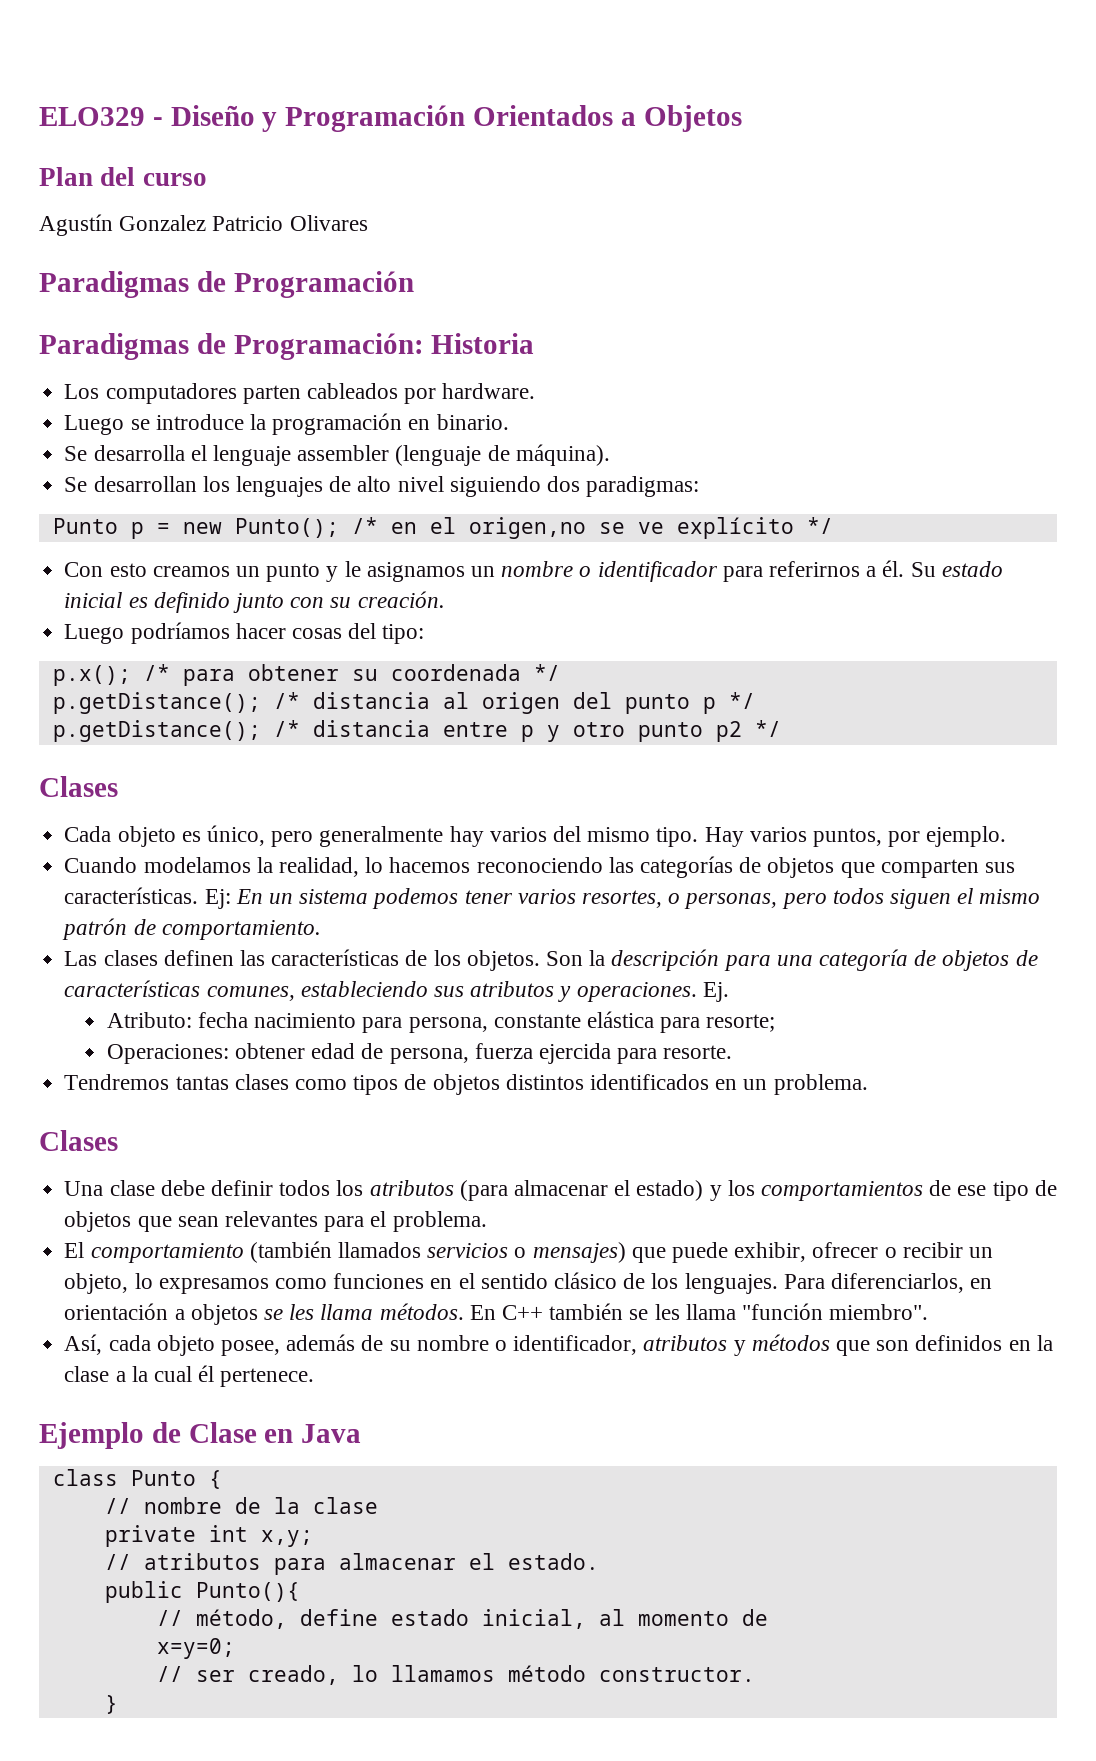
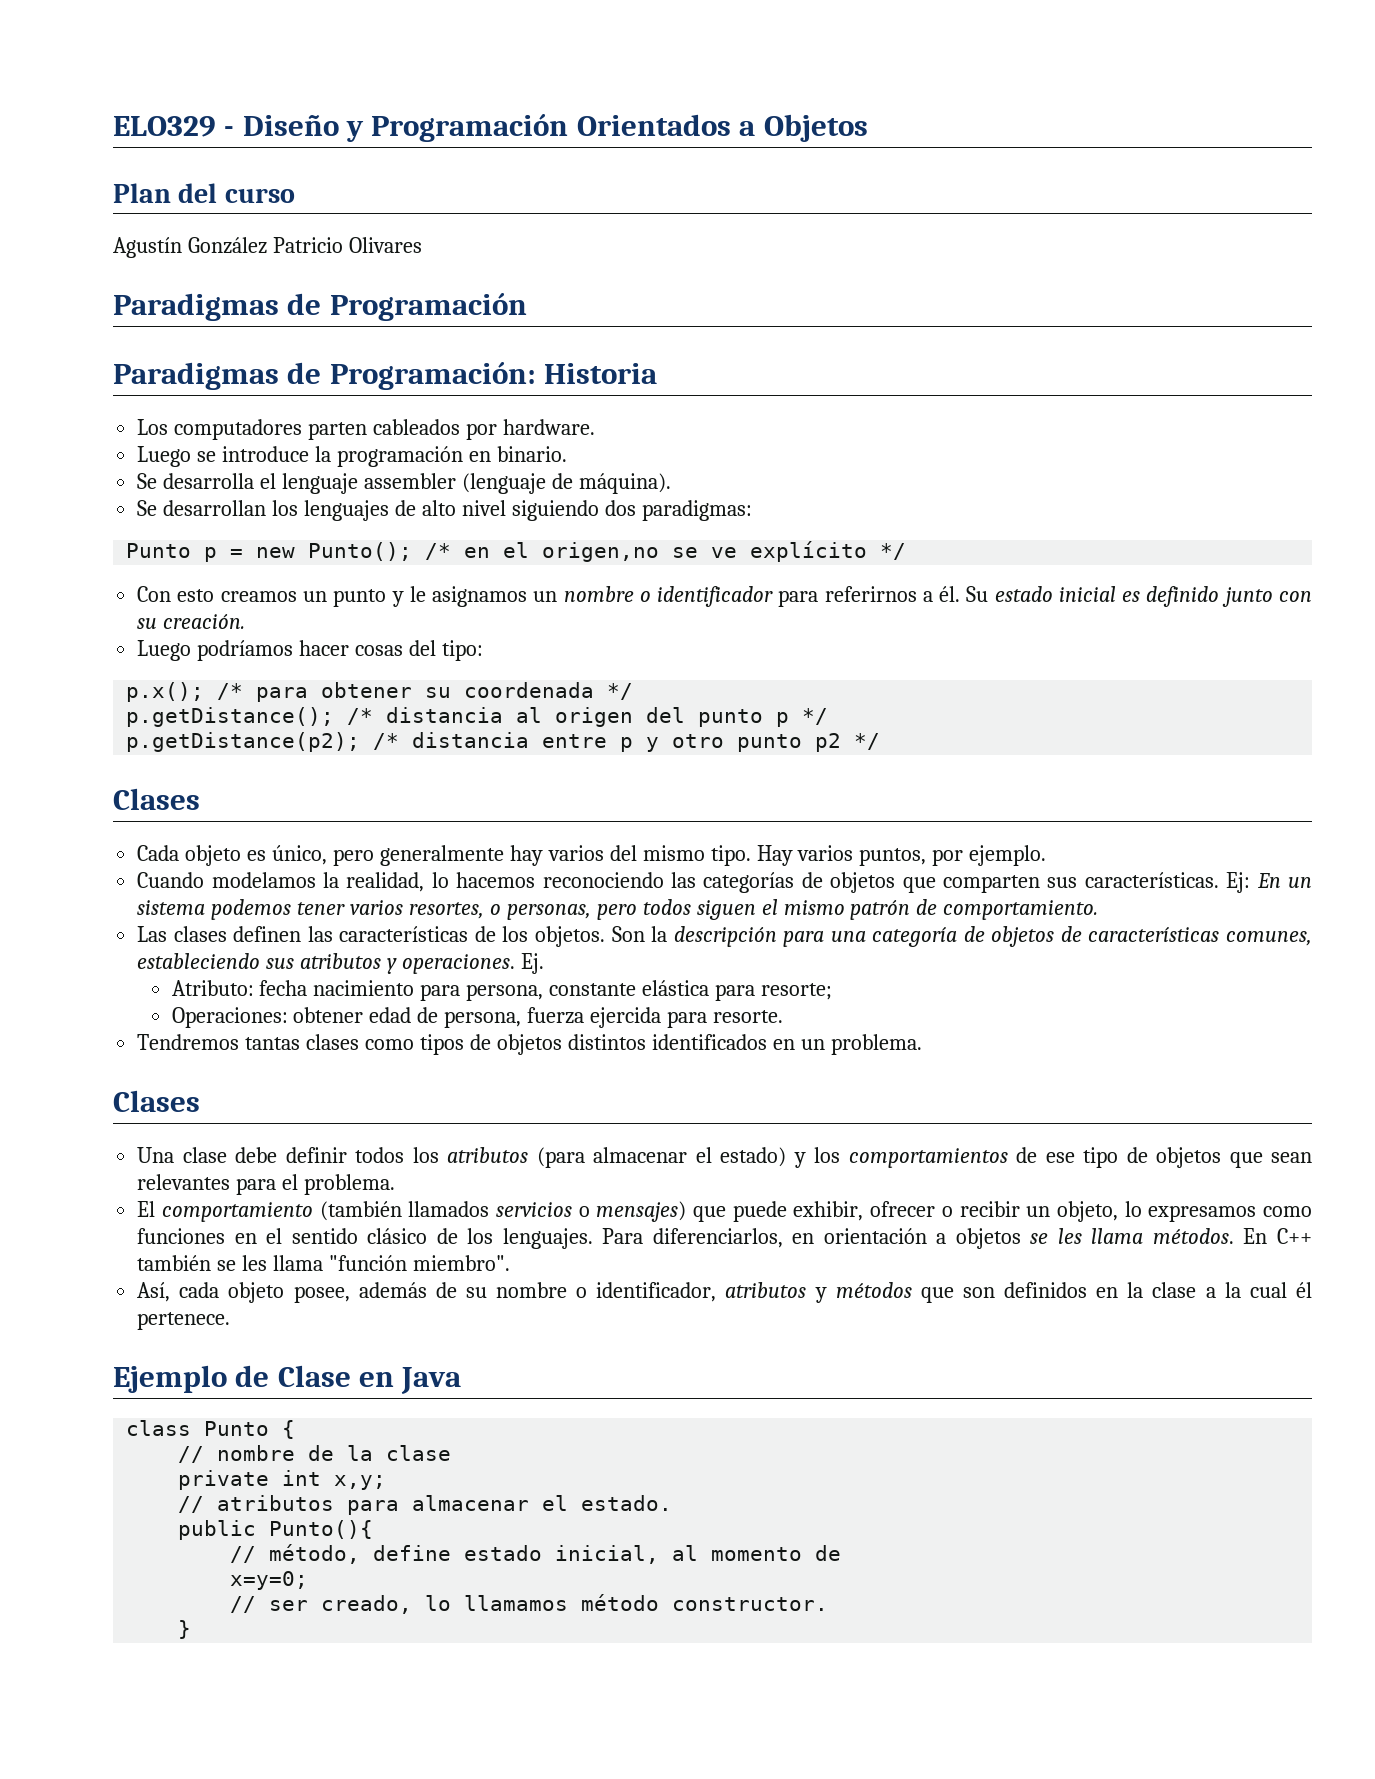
[119,215,207,231] Gonzalez -> [187,237,267,254] González
[52,720,261,742] p.getDistance(); -> [126,732,361,752] p.getDistance(p2);

